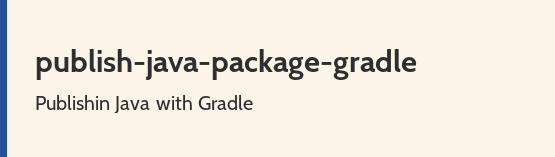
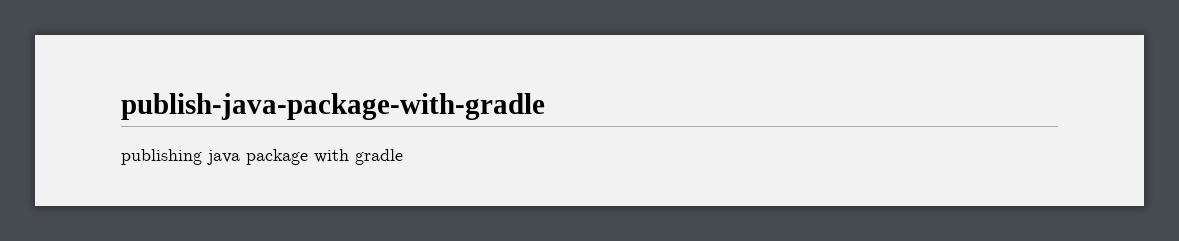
[35,49,417,80] [35,95,254,114] publish-java-package-gradle // Publishin Java with Gradle -> [121,93,545,120] [121,149,403,165] publish-java-package-with-gradle // publishing java package with gradle

